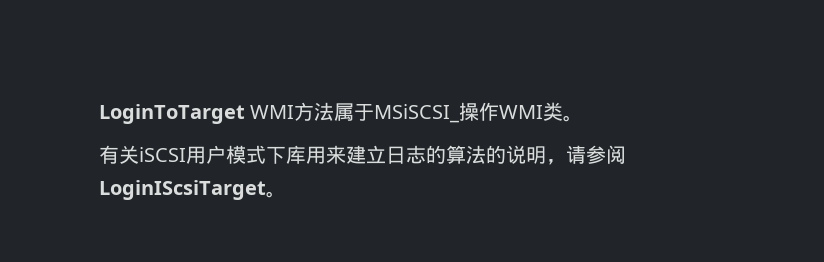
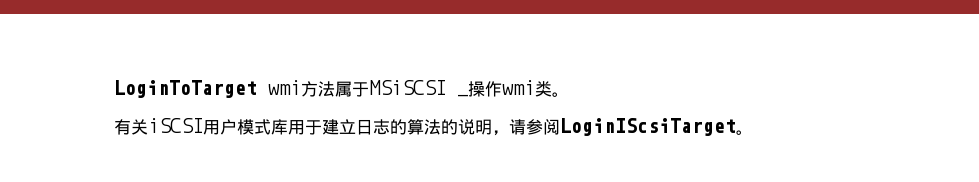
[250,105,295,119] WMI -> [267,80,301,95] wmi
[374,102,544,123] MSiSCSI_操作WMI -> [368,80,535,97] MSiSCSI _操作wmi
[266,145,346,164] 下库用来 -> [270,119,322,135] 库用于

